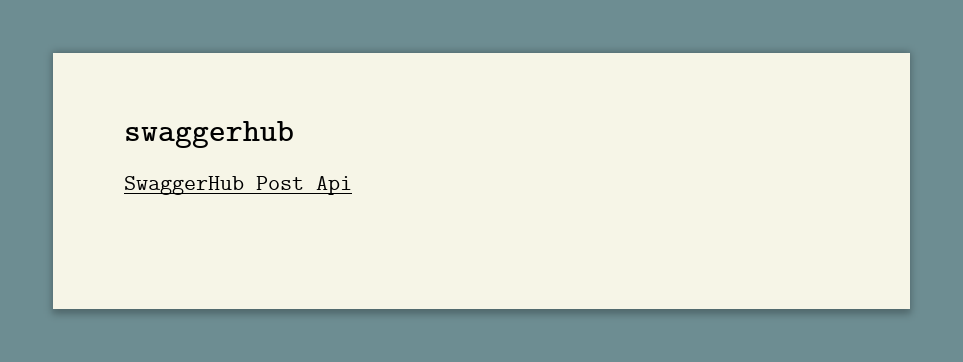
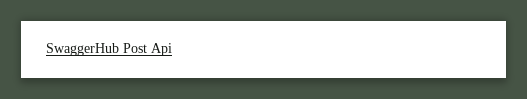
[124,121,294,148] swaggerhub // -> (46, 49) none

